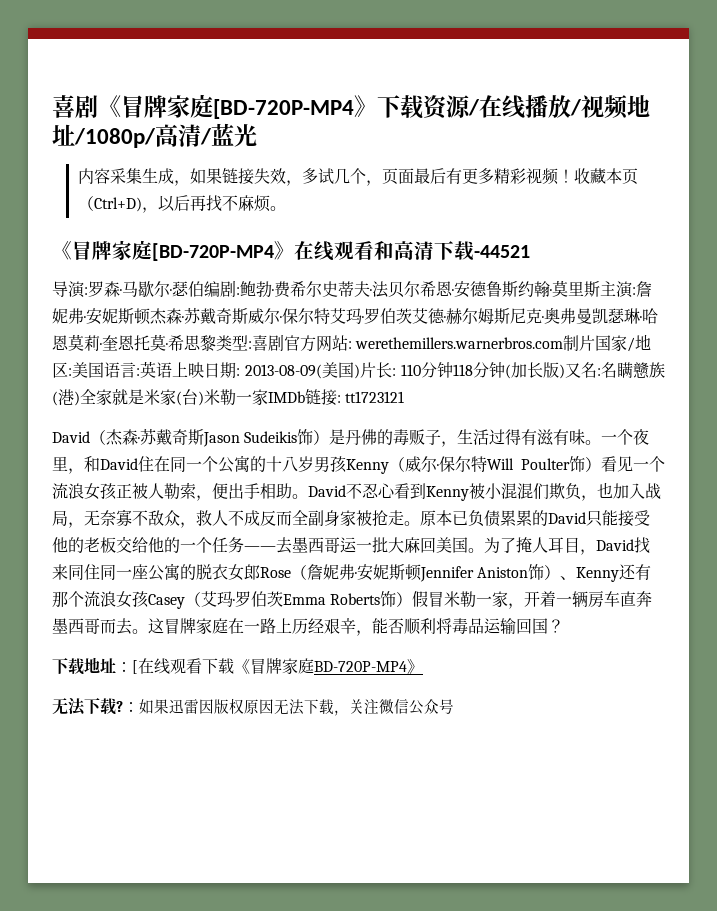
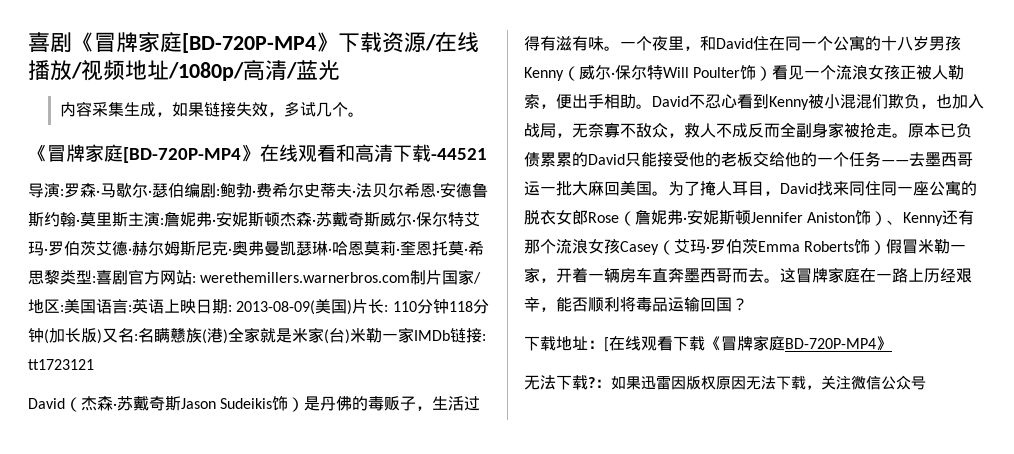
[365,168,638,186] [77,195,270,213] ，页面最后有更多精彩视频！收藏本页（Ctrl+D)，以后再找不麻烦 -> (348, 109) none

